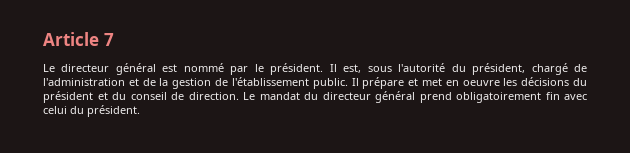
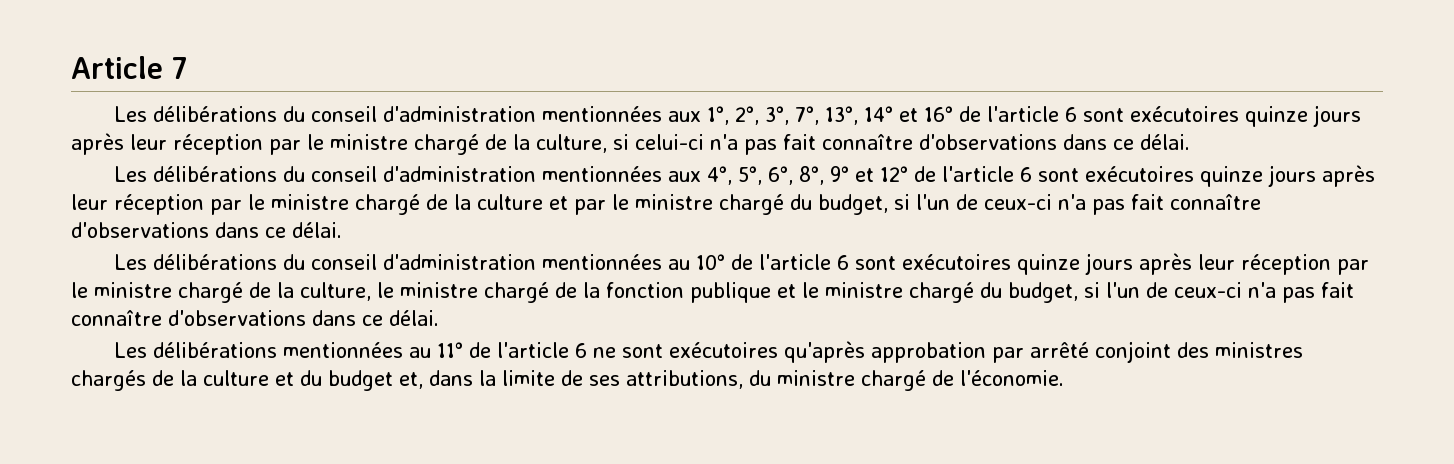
[43,63,587,75] [43,77,587,89] [43,91,587,103] [43,105,140,117] Le directeur général est nommé par le président. Il est, sous l'autorité du président, chargé de l'administration et de la gestion de l'établissement public. Il prépare et met en oeuvre les décisions du président et du conseil de direction. Le mandat du directeur général prend obligatoirement fin avec celui du président. -> [113,105,1361,127] [71,133,1190,155] [113,165,1375,187] [71,194,1261,215] [71,222,342,238] [113,253,1369,275] [71,282,1354,303] [71,310,439,326] [113,341,1303,363] [71,370,1064,391] Les délibérations du conseil d'administration mentionnées aux 1°, 2°, 3°, 7°, 13°, 14° et 16° de l'article 6 sont exécutoires quinze jours après leur réception par le ministre chargé de la culture, si celui-ci n'a pas fait connaître d'observations dans ce délai. // Les délibérations du conseil d'administration mentionnées aux 4°, 5°, 6°, 8°, 9° et 12° de l'article 6 sont exécutoires quinze jours après leur réception par le ministre chargé de la culture et par le ministre chargé du budget, si l'un de ceux-ci n'a pas fait connaître d'observations dans ce délai. // Les délibérations du conseil d'administration mentionnées au 10° de l'article 6 sont exécutoires quinze jours après leur réception par le ministre chargé de la culture, le ministre chargé de la fonction publique et le ministre chargé du budget, si l'un de ceux-ci n'a pas fait connaître d'observations dans ce délai. // Les délibérations mentionnées au 11° de l'article 6 ne sont exécutoires qu'après approbation par arrêté conjoint des ministres chargés de la culture et du budget et, dans la limite de ses attributions, du ministre chargé de l'économie.

